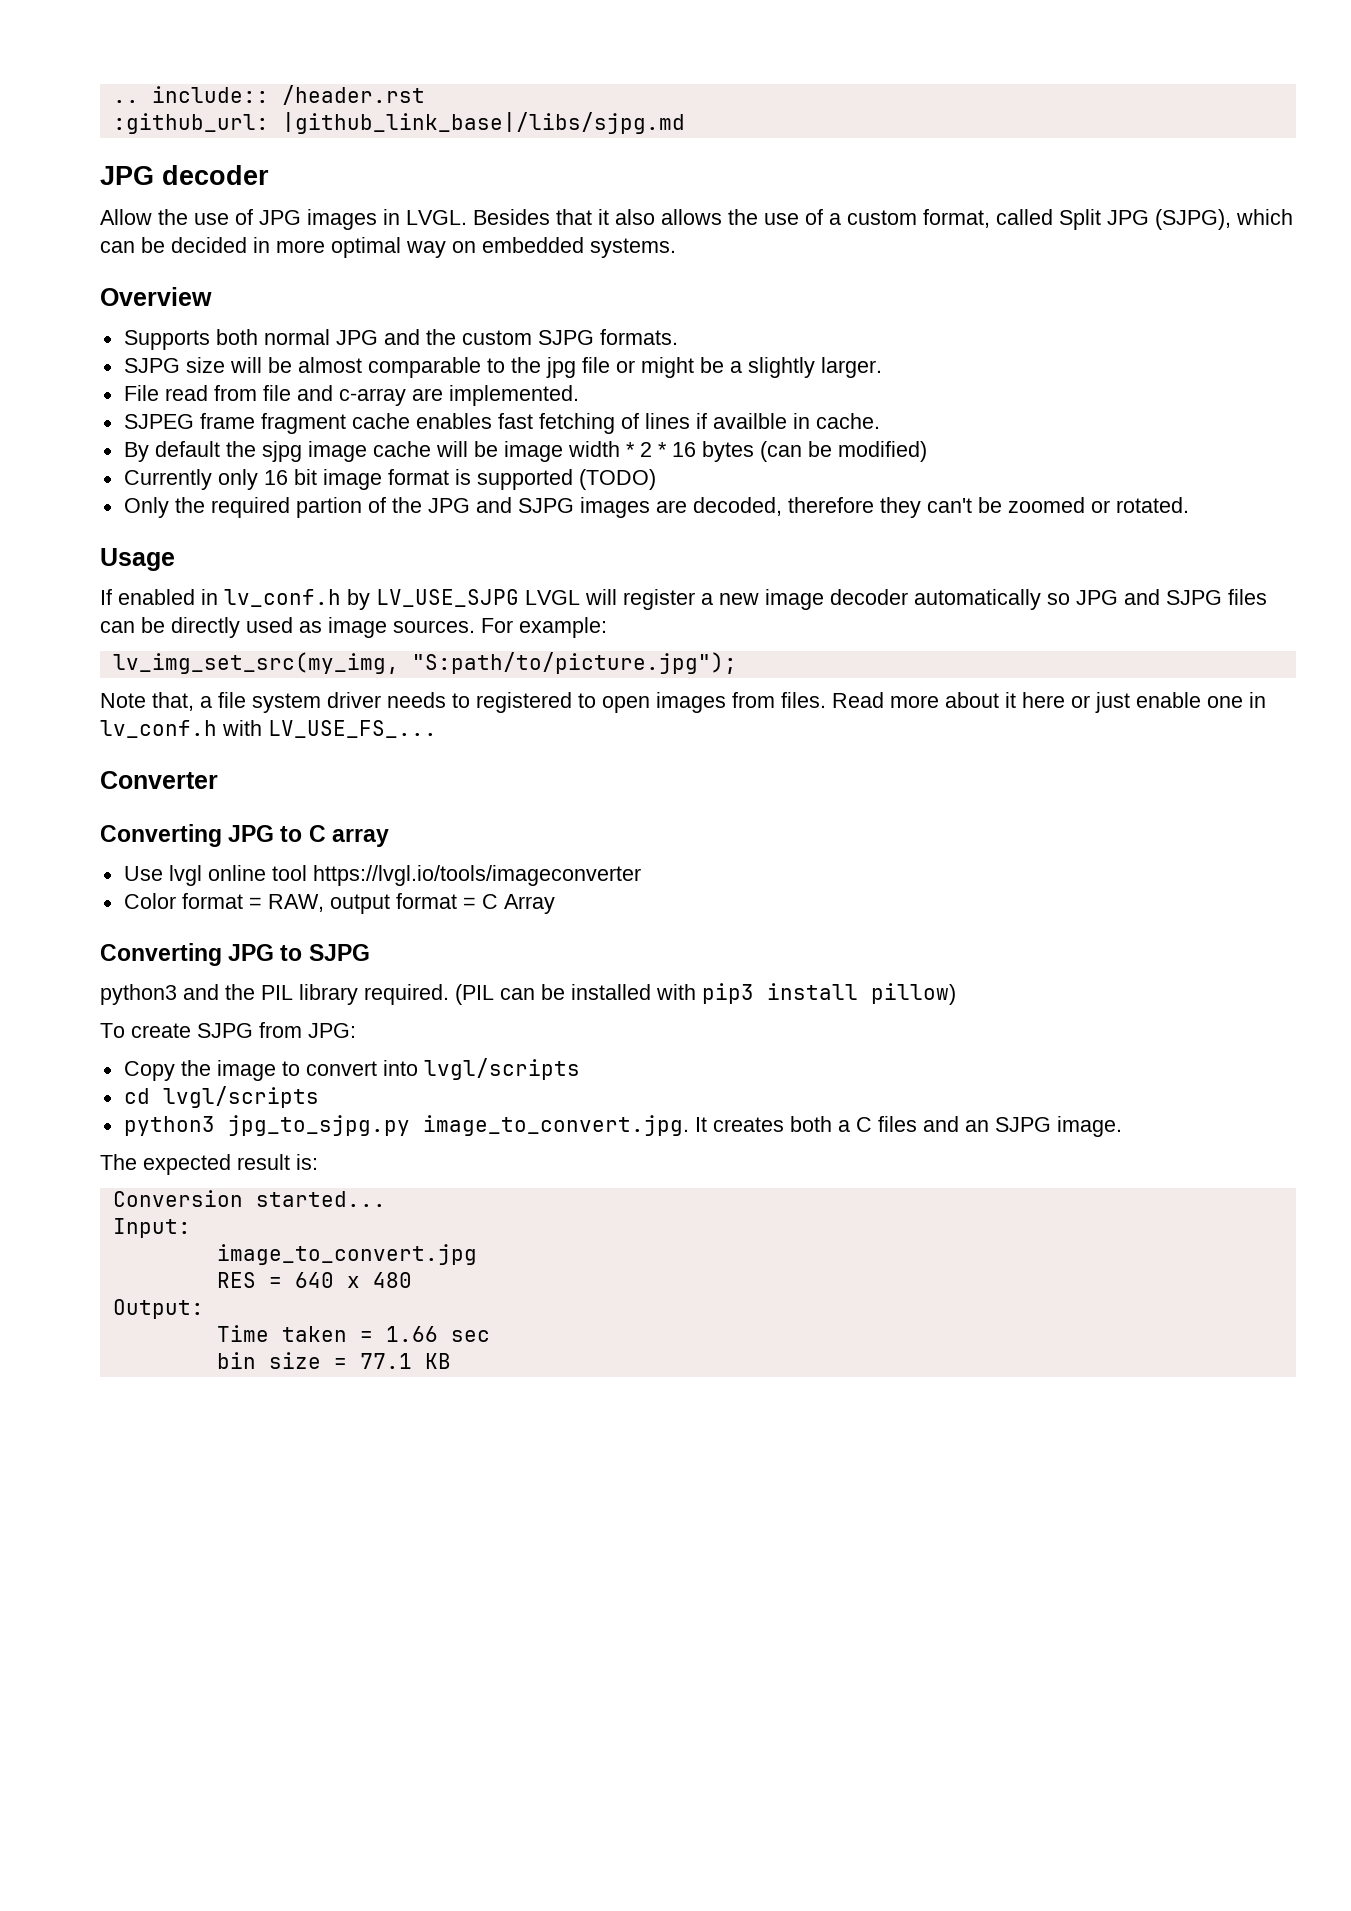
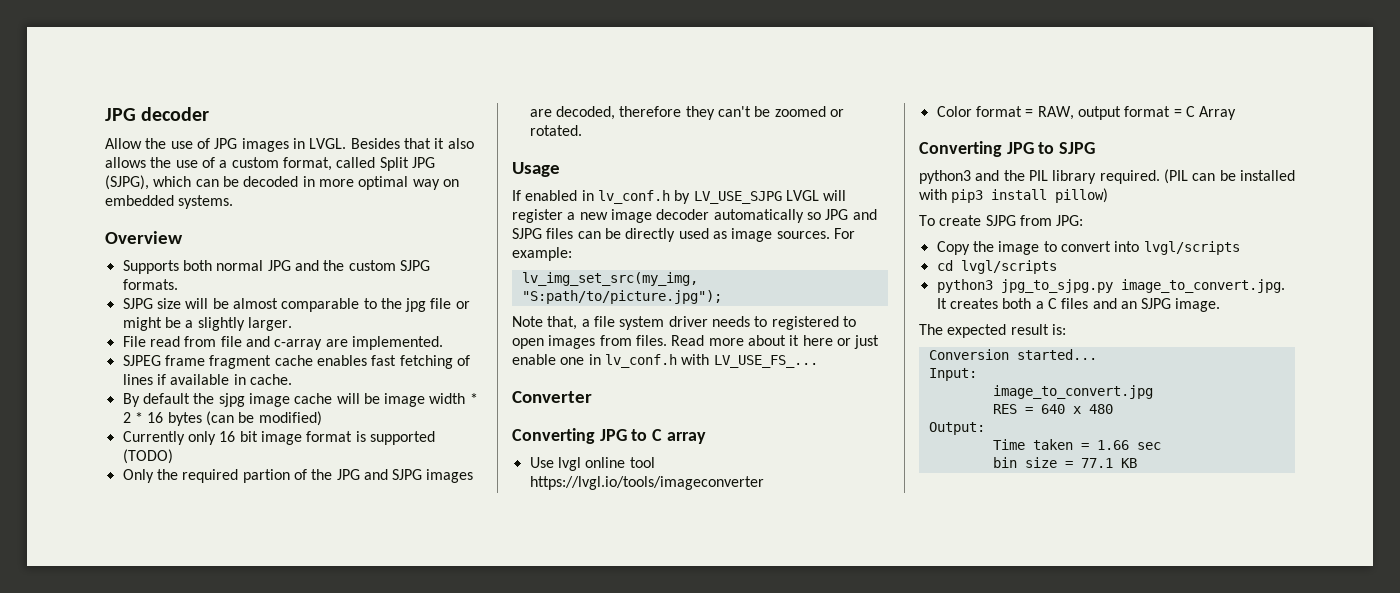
[112,85,425,105] [112,112,685,134] .. include:: /header.rst // :github_url: |github_link_base|/libs/sjpg.md // -> (105, 114) none
[171,237,247,253] decided -> [243,176,299,187] decoded
[712,413,787,429] availble -> [170,374,230,385] available

